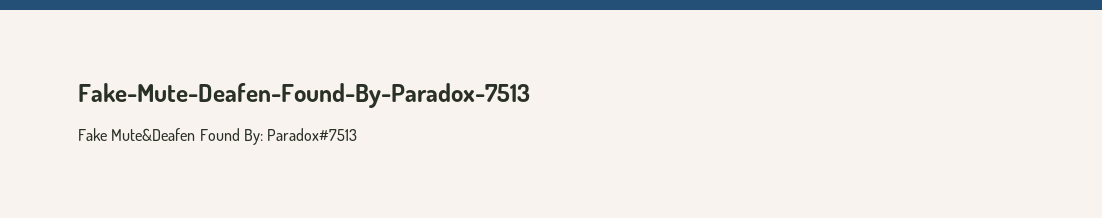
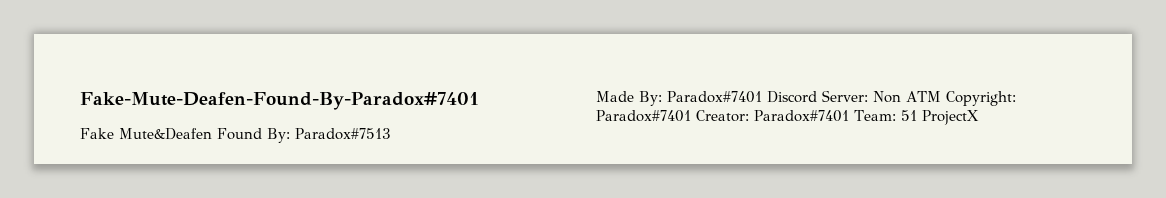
[78,83,530,108] Fake-Mute-Deafen-Found-By-Paradox-7513 -> [80,92,479,110] Fake-Mute-Deafen-Found-By-Paradox#7401
(358, 134) none -> [596,90,1016,106] [596,110,979,125] // Made By: Paradox#7401 Discord Server: Non ATM Copyright: Paradox#7401 Creator: Paradox#7401 Team: 51 ProjectX

